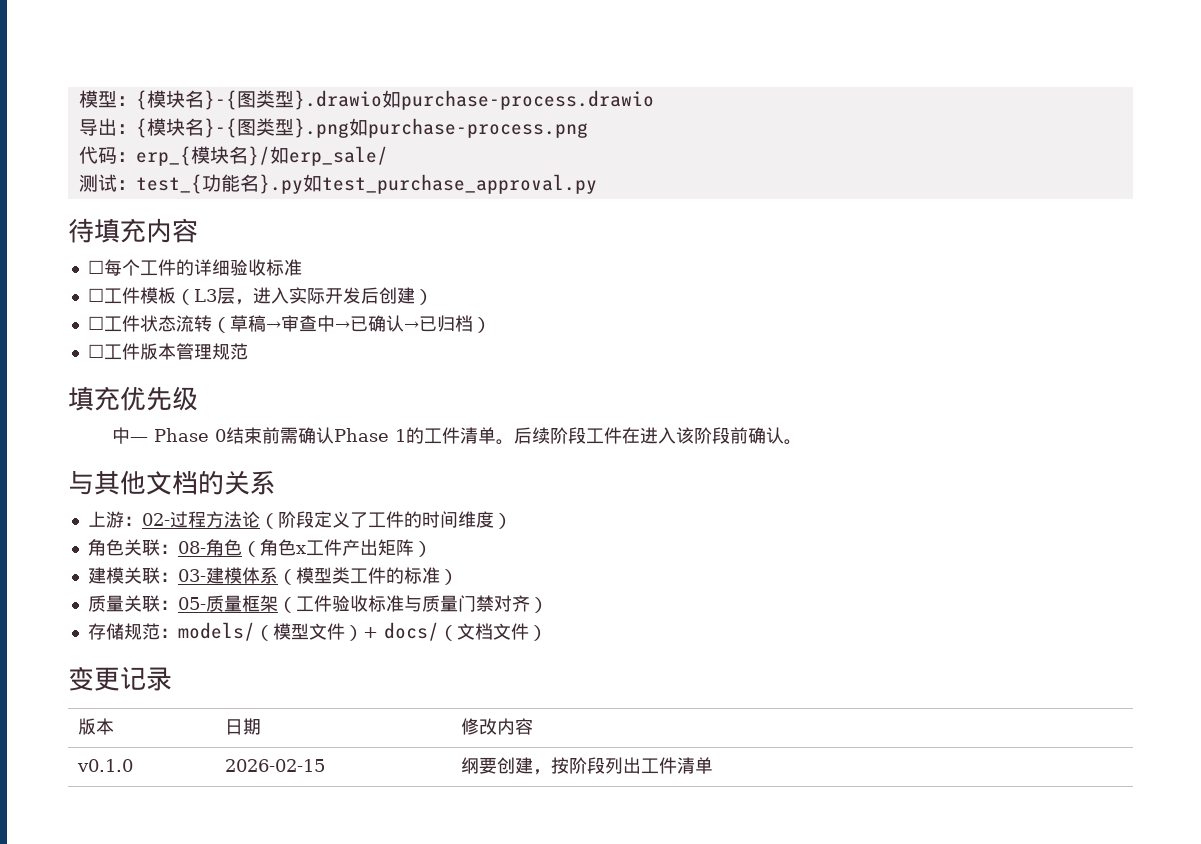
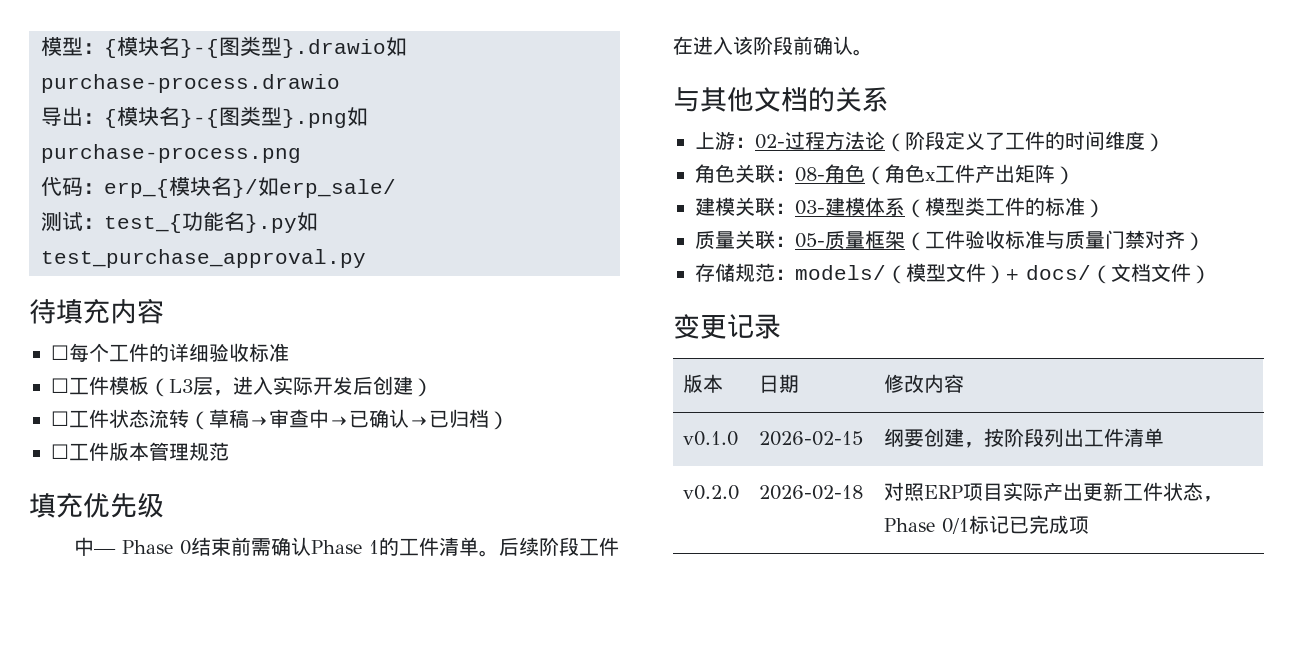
(713, 765) none -> [682,485,739,500] [758,485,863,500] [883,482,1223,502] [883,515,1089,534] // v0.2.0 | 2026-02-18 | 对照ERP项目实际产出更新工件状态，Phase 0/1标记已完成项

